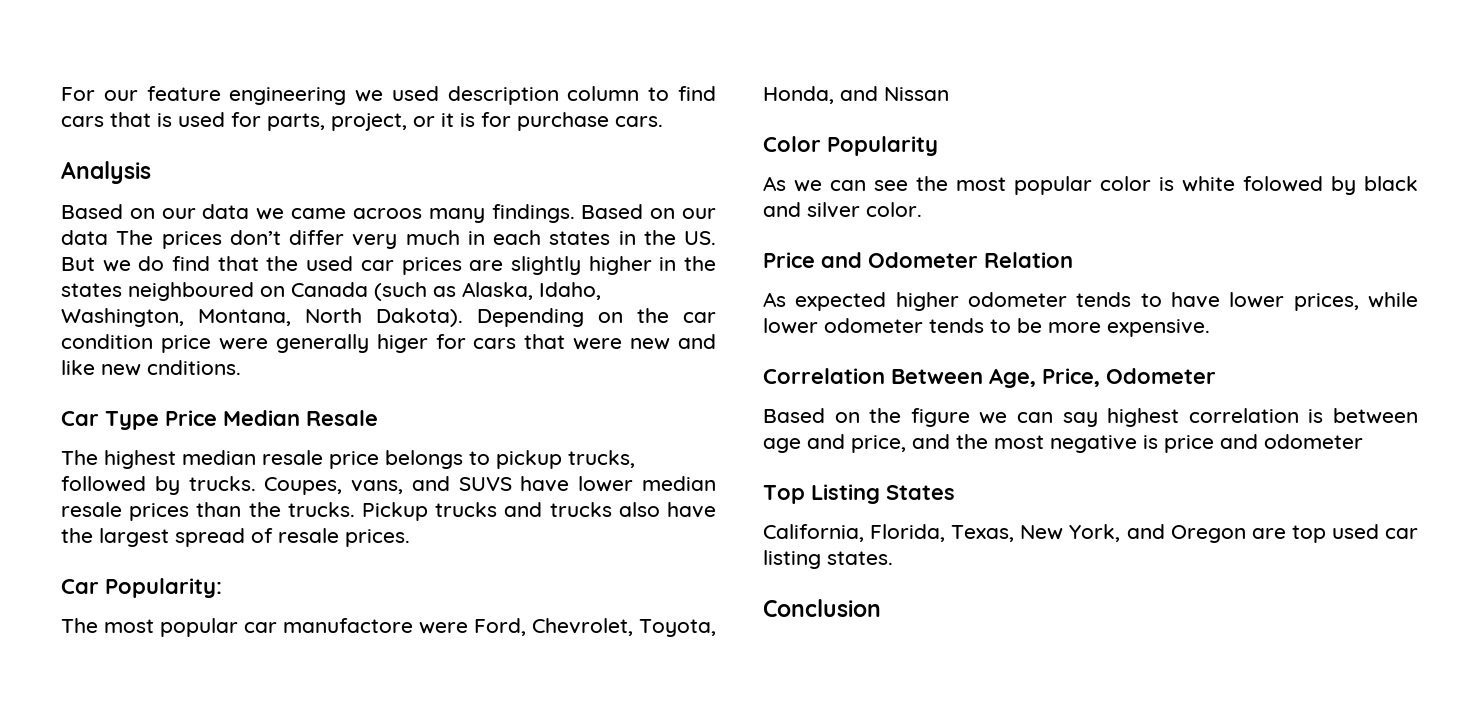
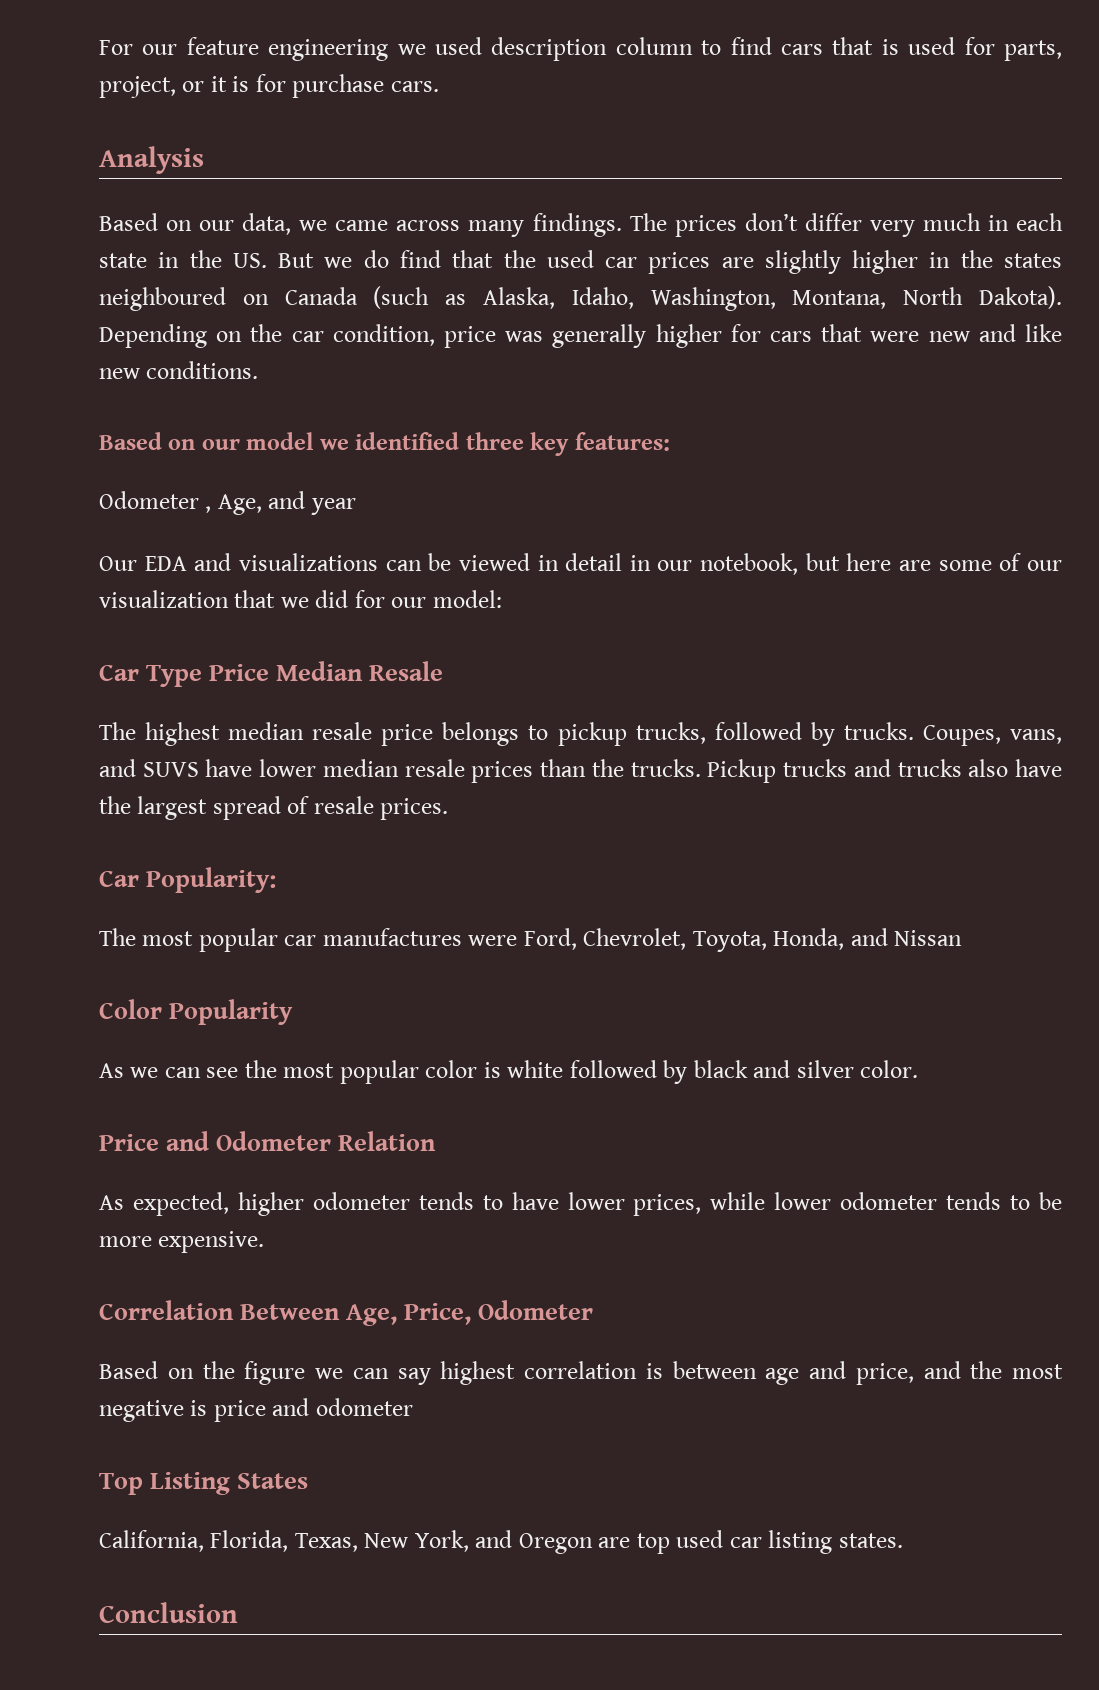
[202,204,250,219] data -> [242,213,292,235] data,
[352,208,422,219] acroos -> [396,220,461,231] across
[581,204,717,219] [61,230,108,245] Based on our data -> (622, 225) none
[549,231,611,245] states -> [99,253,147,268] state
[61,334,428,353] condition price were generally higer -> [332,324,722,348] condition, price was generally higher
[147,360,241,375] cnditions. -> [146,361,259,379] [99,432,670,456] [99,491,356,515] [99,553,1062,575] [99,590,502,608] conditions. // Based on our model we identified three key features: // Odometer , Age, and year // Our EDA and visualizations can be viewed in detail in our notebook, but here are some of our visualization that we did for our model:
[283,618,413,633] manufactore -> [322,928,462,946] manufactures
[1243,176,1323,192] folowed -> [569,1060,657,1078] followed
[795,292,887,311] expected -> [132,1192,229,1216] expected,

